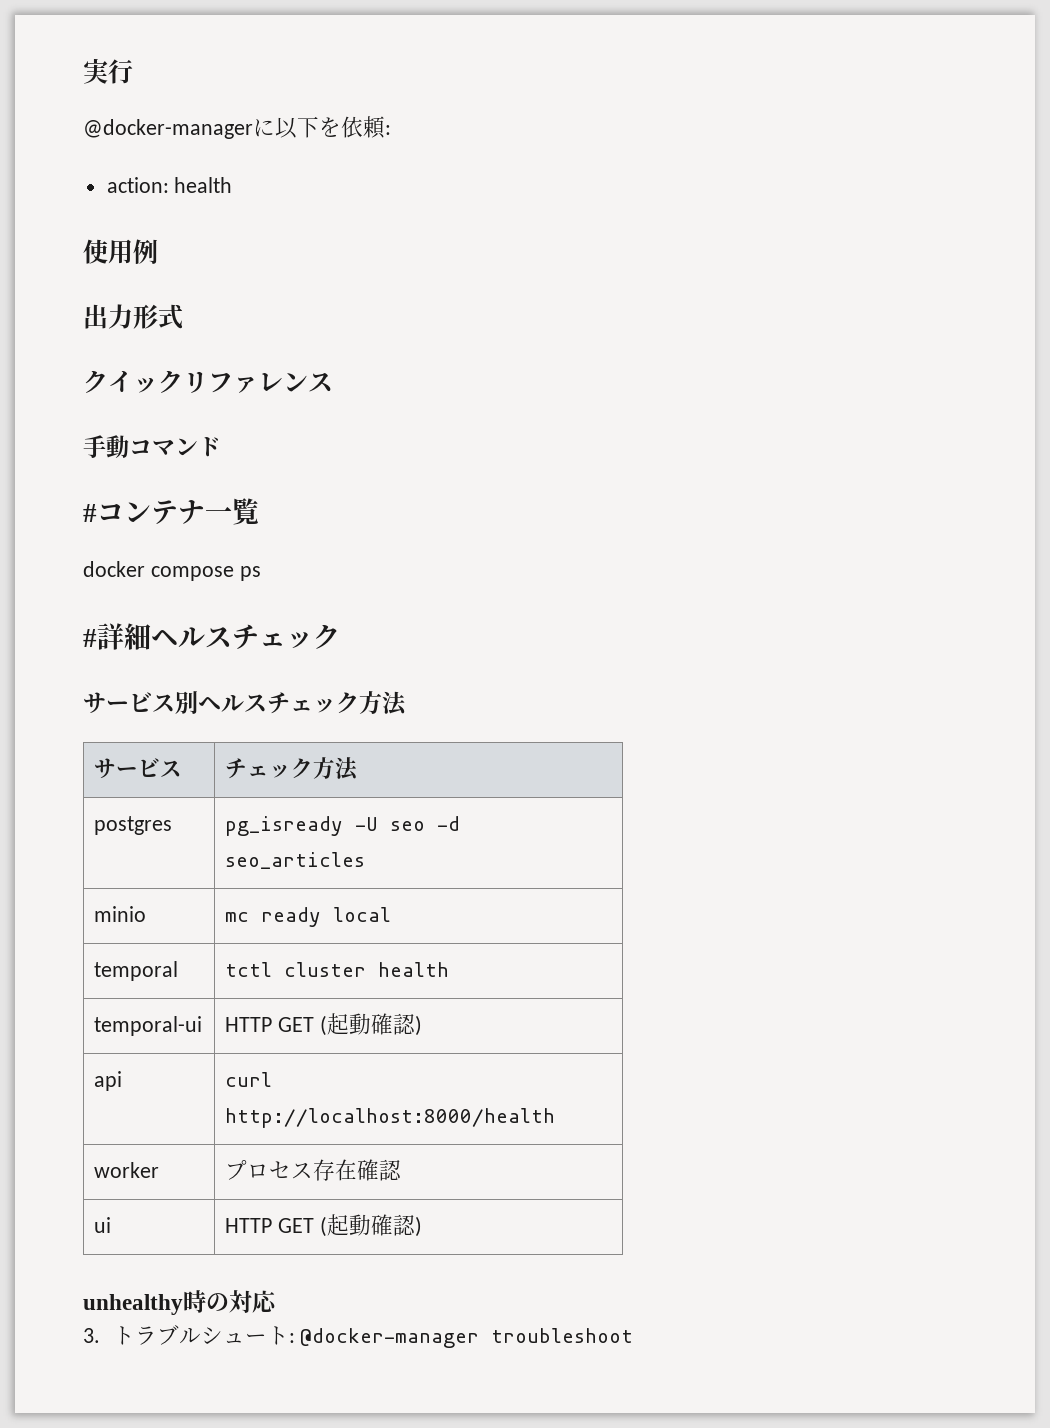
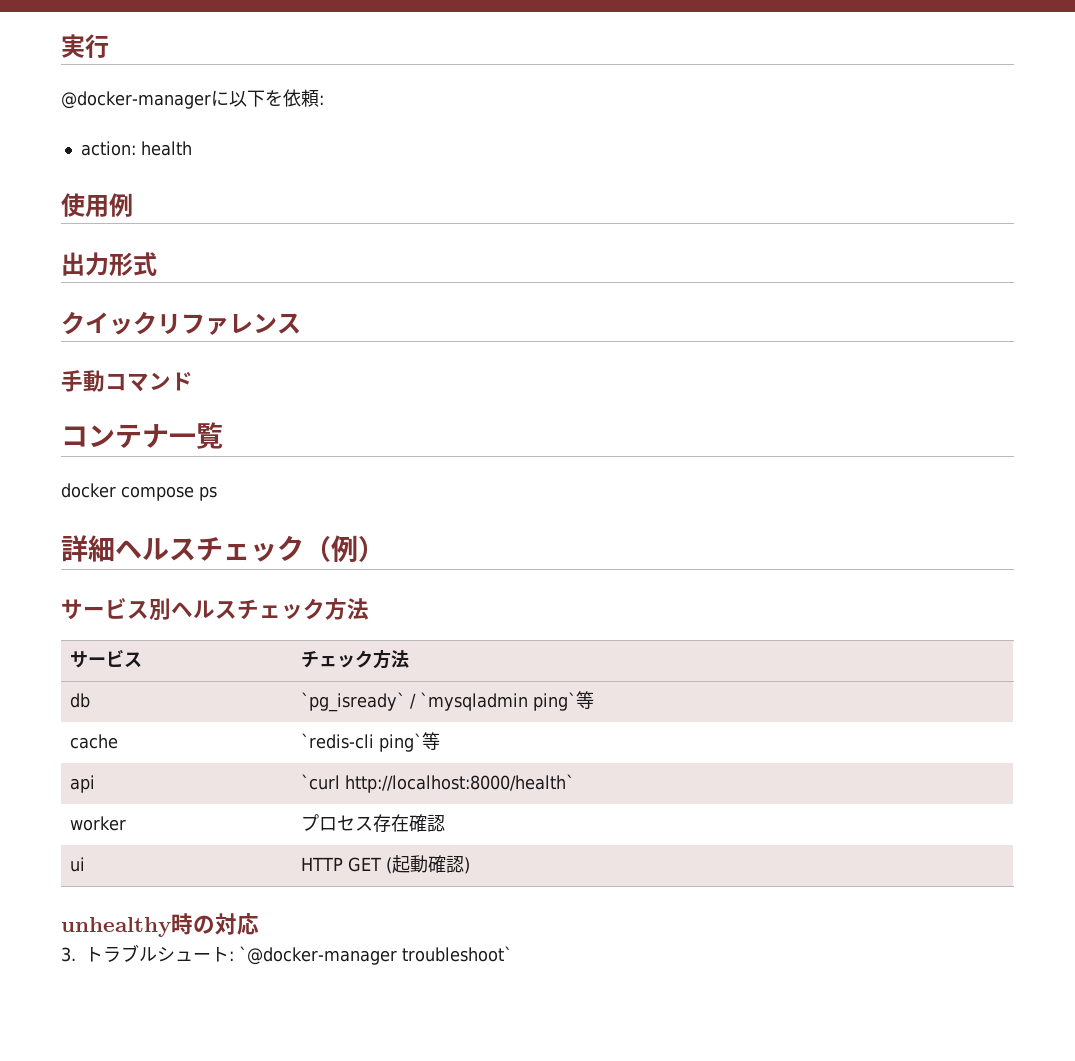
[83,504,97,522] # -> (193, 381) none
[83,629,97,647] # -> (217, 493) none
(340, 636) none -> [304,535,385,562] （例）
[94,816,173,835] [225,816,461,836] [225,852,366,869] [94,906,147,922] [225,907,392,927] [94,961,179,981] [225,962,450,977] [94,1016,203,1036] [225,1013,422,1036] postgres | pg_isready -U seo -d seo_articles // minio | mc ready local // temporal | tctl cluster health // temporal-ui | HTTP GET (起動確認) -> [69,693,90,708] [300,691,594,712] [69,734,118,749] [300,732,440,752] db | `pg_isready` / `mysqladmin ping`等 // cache | `redis-cli ping`等
[225,1072,273,1087] [225,1108,556,1128] curl http://localhost:8000/health -> [300,774,574,793] `curl http://localhost:8000/health`
[300,1328,634,1348] @docker-manager troubleshoot -> [239,946,512,965] `@docker-manager troubleshoot`

